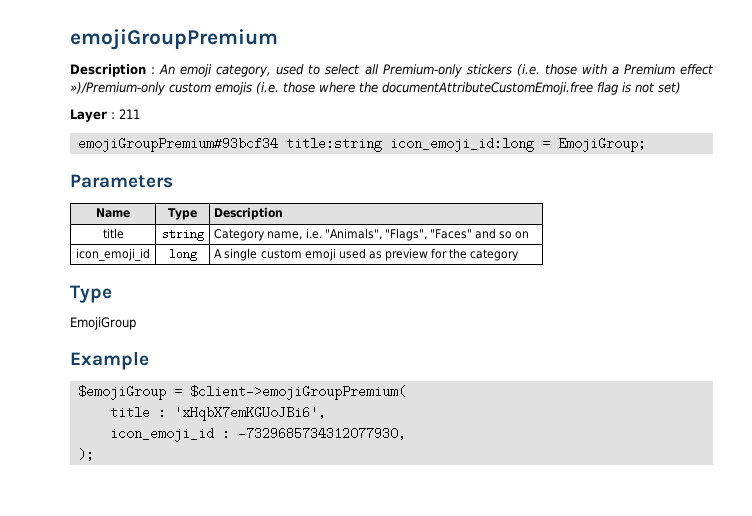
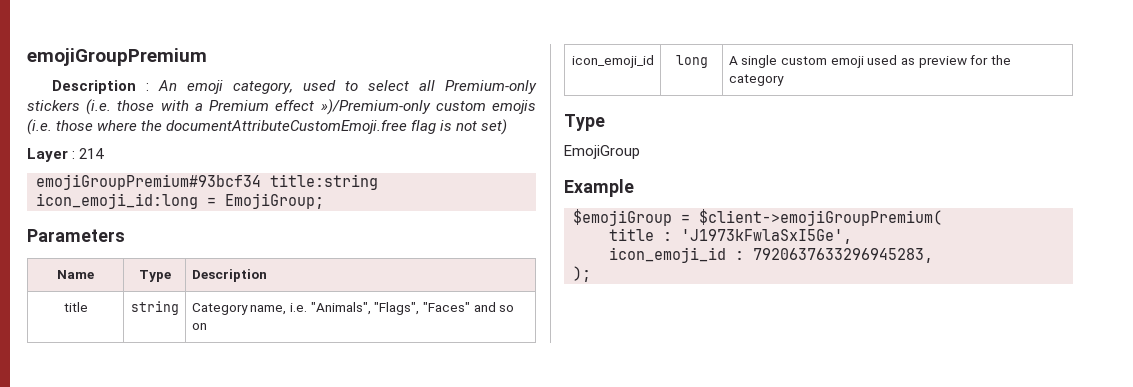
[119,109,140,119] 211 -> [79,148,105,159] 214
[173,406,326,421] 'xHqbX7emKGUoJBi6', -> [681,229,852,244] 'J1973kFwlaSxI5Ge',
[237,427,406,440] -7329685734312077930, -> [753,248,933,263] 7920637633296945283,

